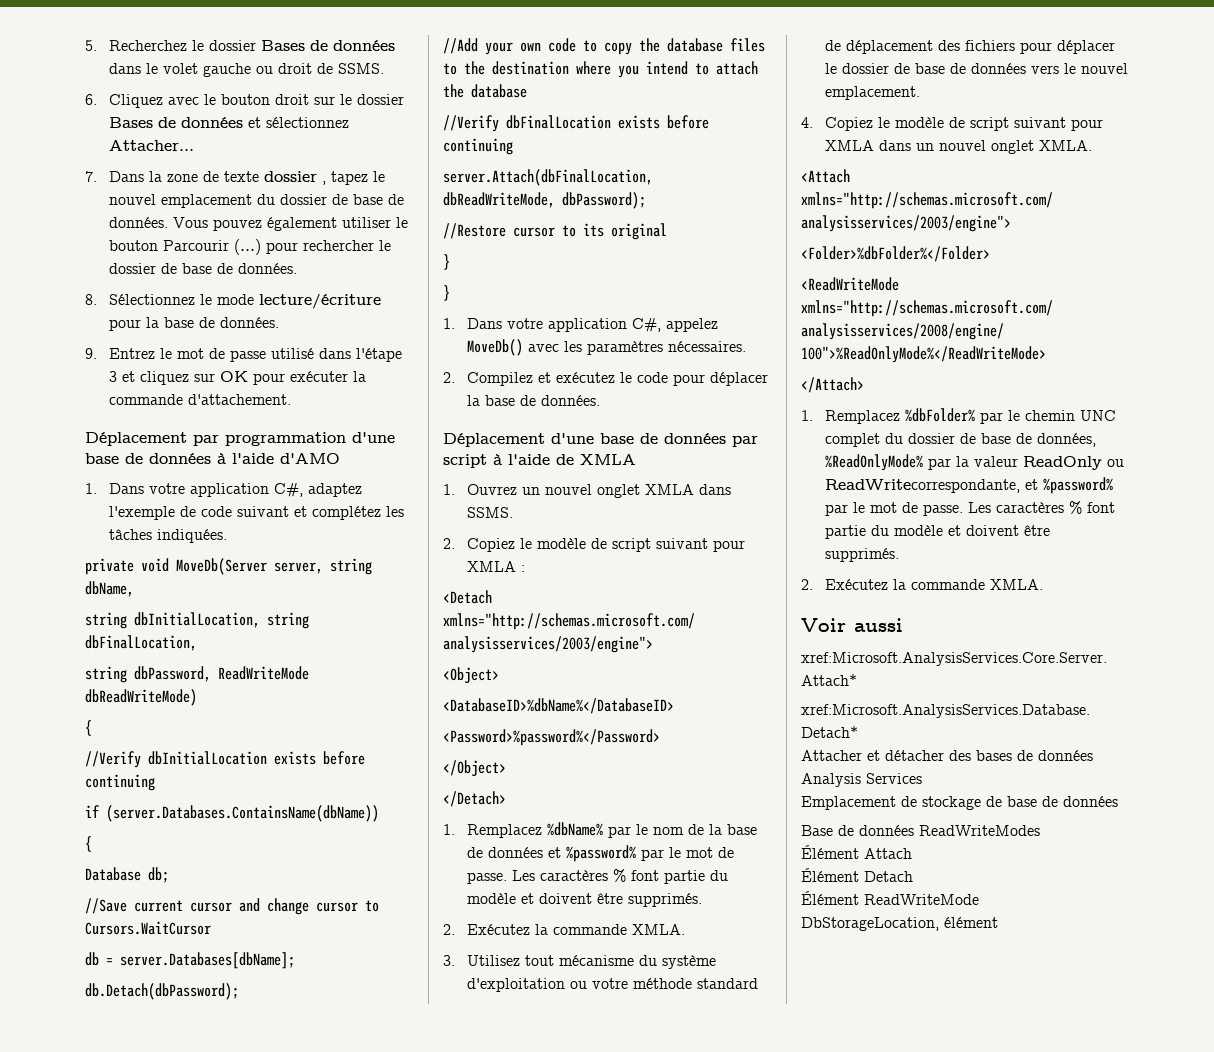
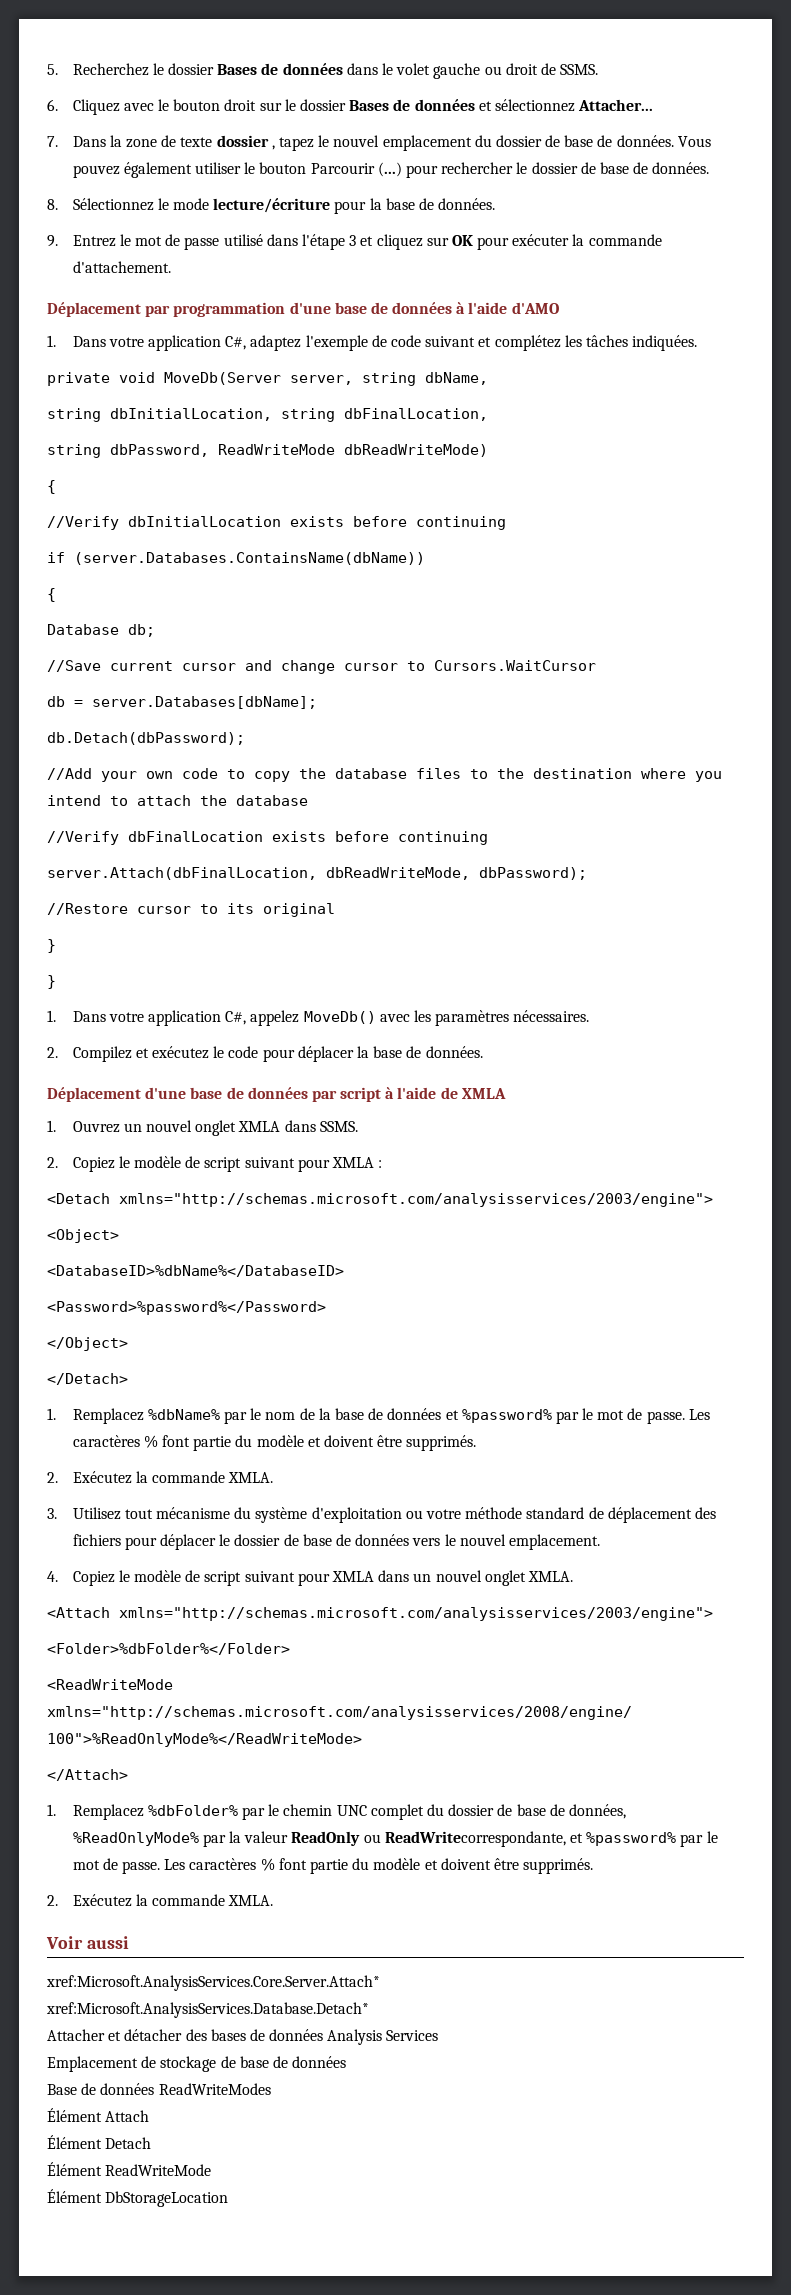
[801,917,998,931] DbStorageLocation, élément -> [47,2189,229,2207] Élément DbStorageLocation

